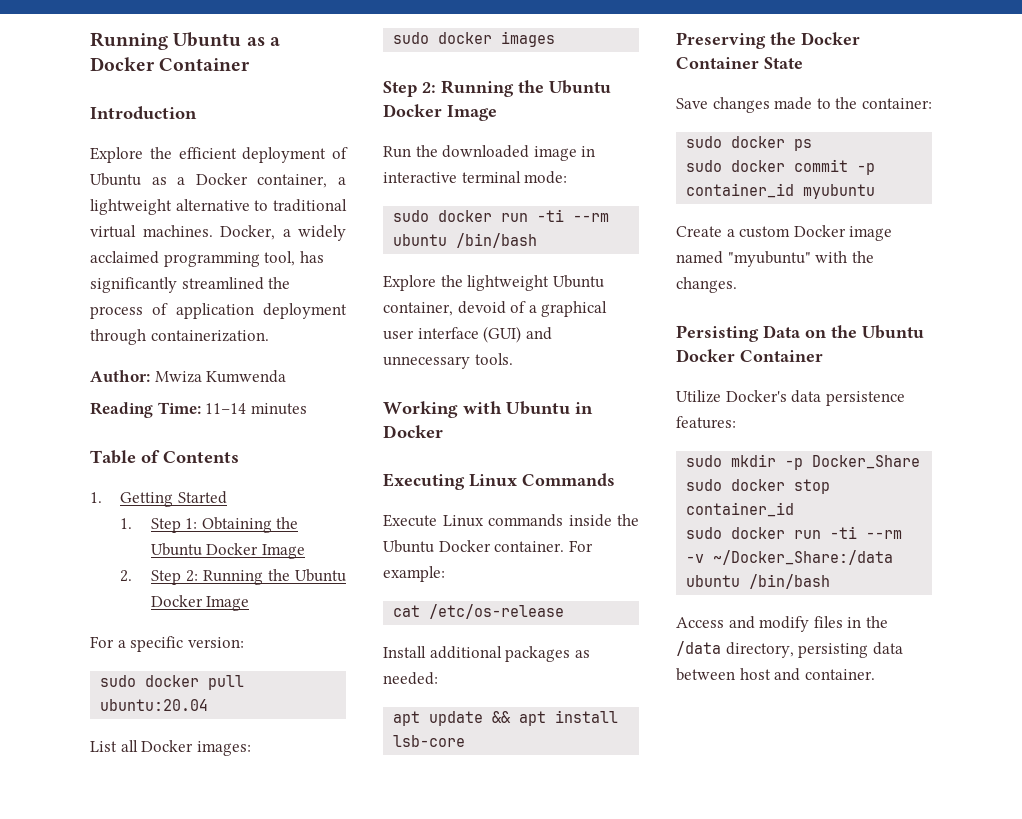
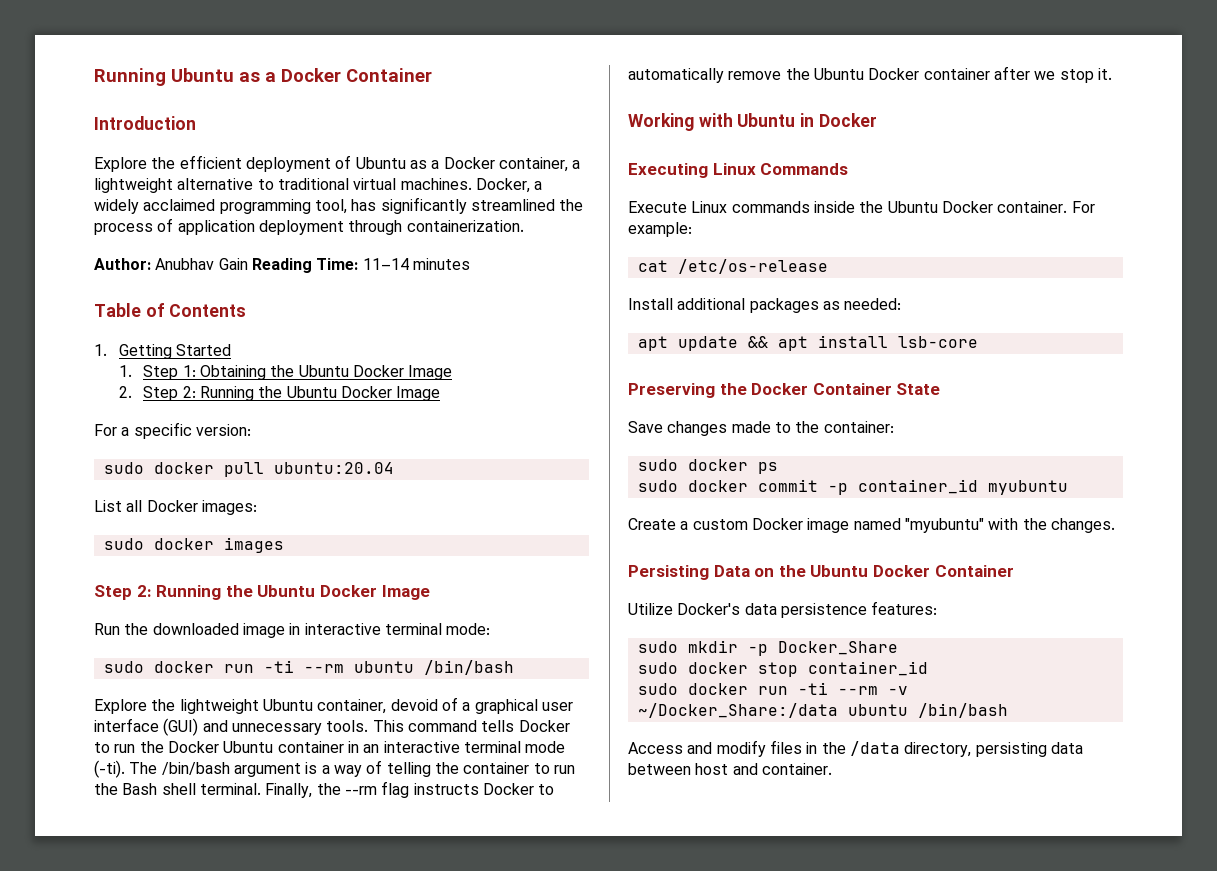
[154,370,287,383] Mwiza Kumwenda // -> [155,258,248,270] Anubhav Gain
(513, 359) none -> [372,720,570,732] [94,741,566,753] [94,760,575,778] [94,781,555,798] [628,66,1112,83] This command tells Docker to run the Docker Ubuntu container in an interactive terminal mode (-ti). The /bin/bash argument is a way of telling the container to run the Bash shell terminal. Finally, the --rm flag instructs Docker to automatically remove the Ubuntu Docker container after we stop it.

